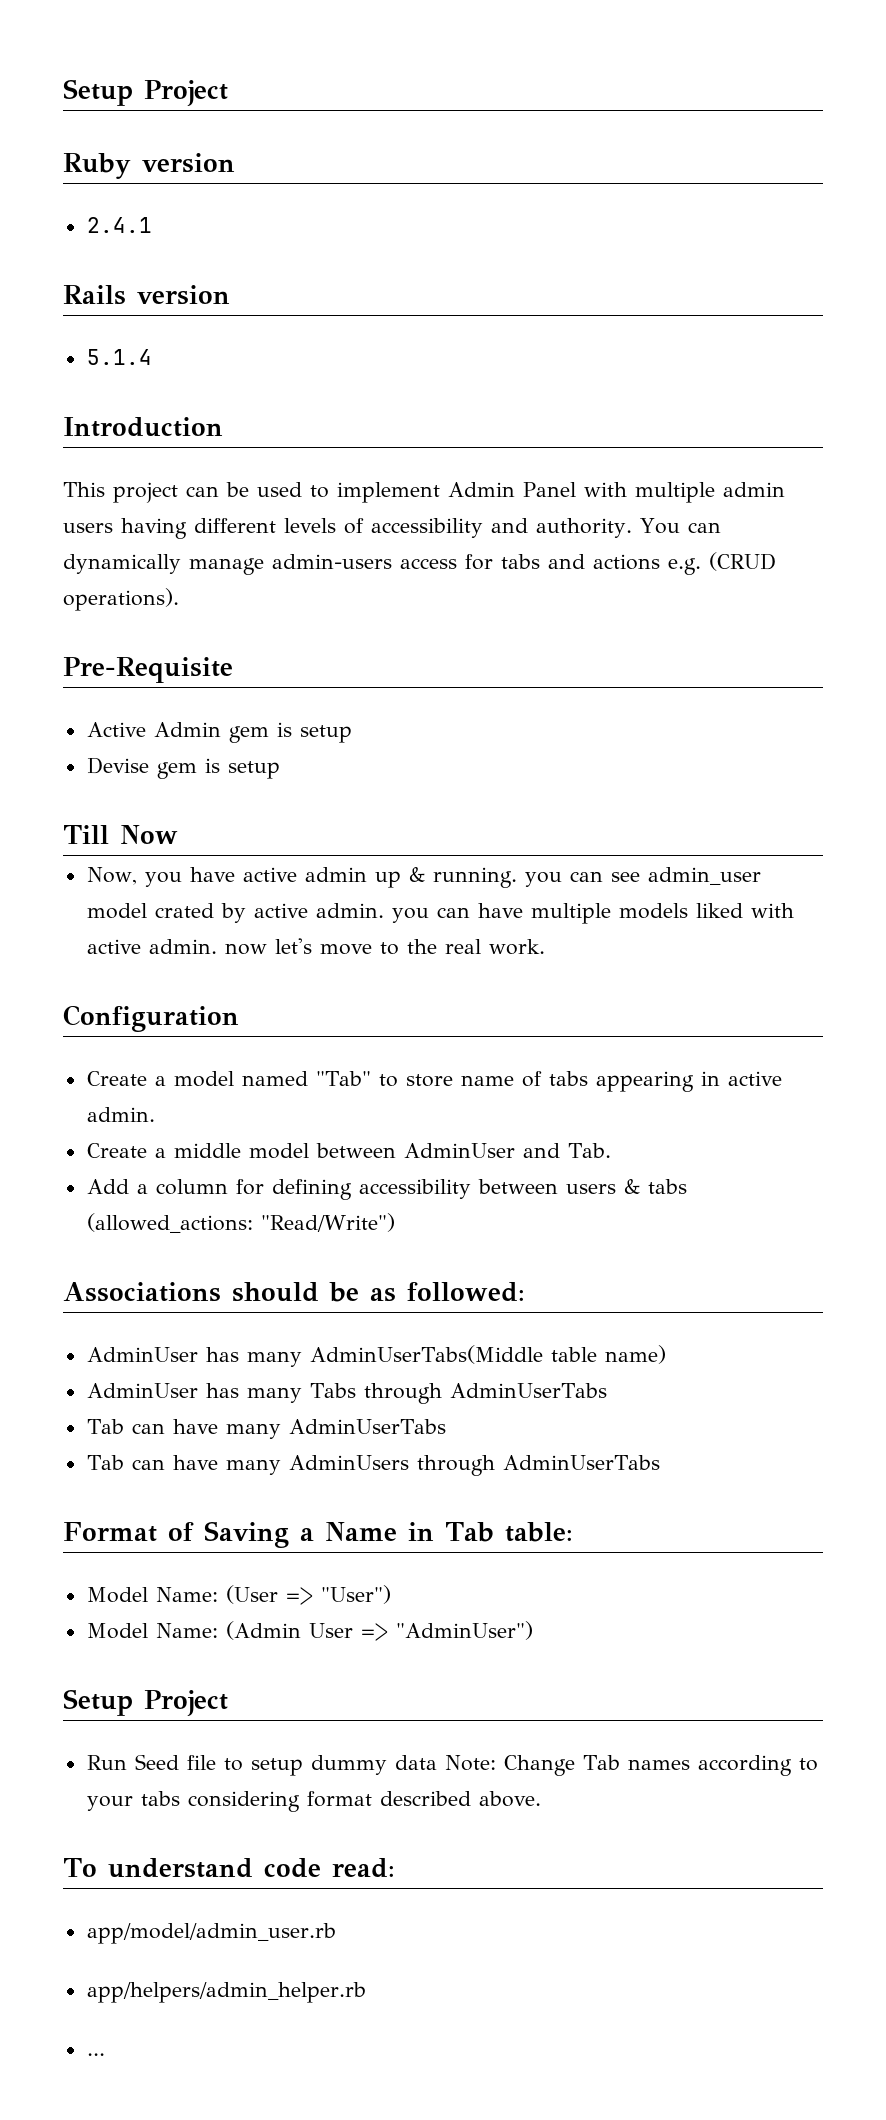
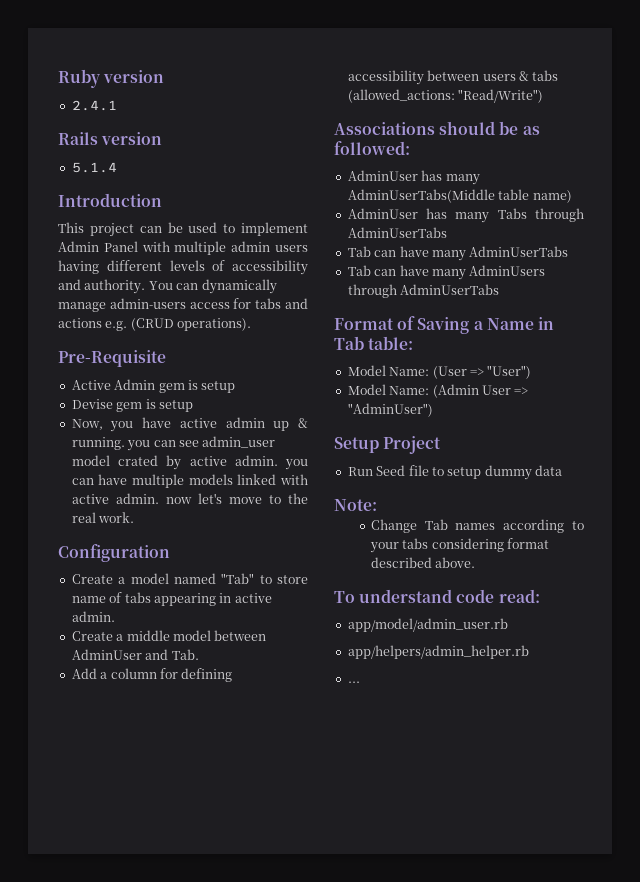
[63,79,228,106] Setup Project // -> (58, 78) none
[63,825,178,844] // Till Now -> (193, 406) none
[695,903,743,918] liked -> [237,474,277,485] linked
(437, 1762) none -> (562, 470) //
(496, 1763) none -> (377, 505) //

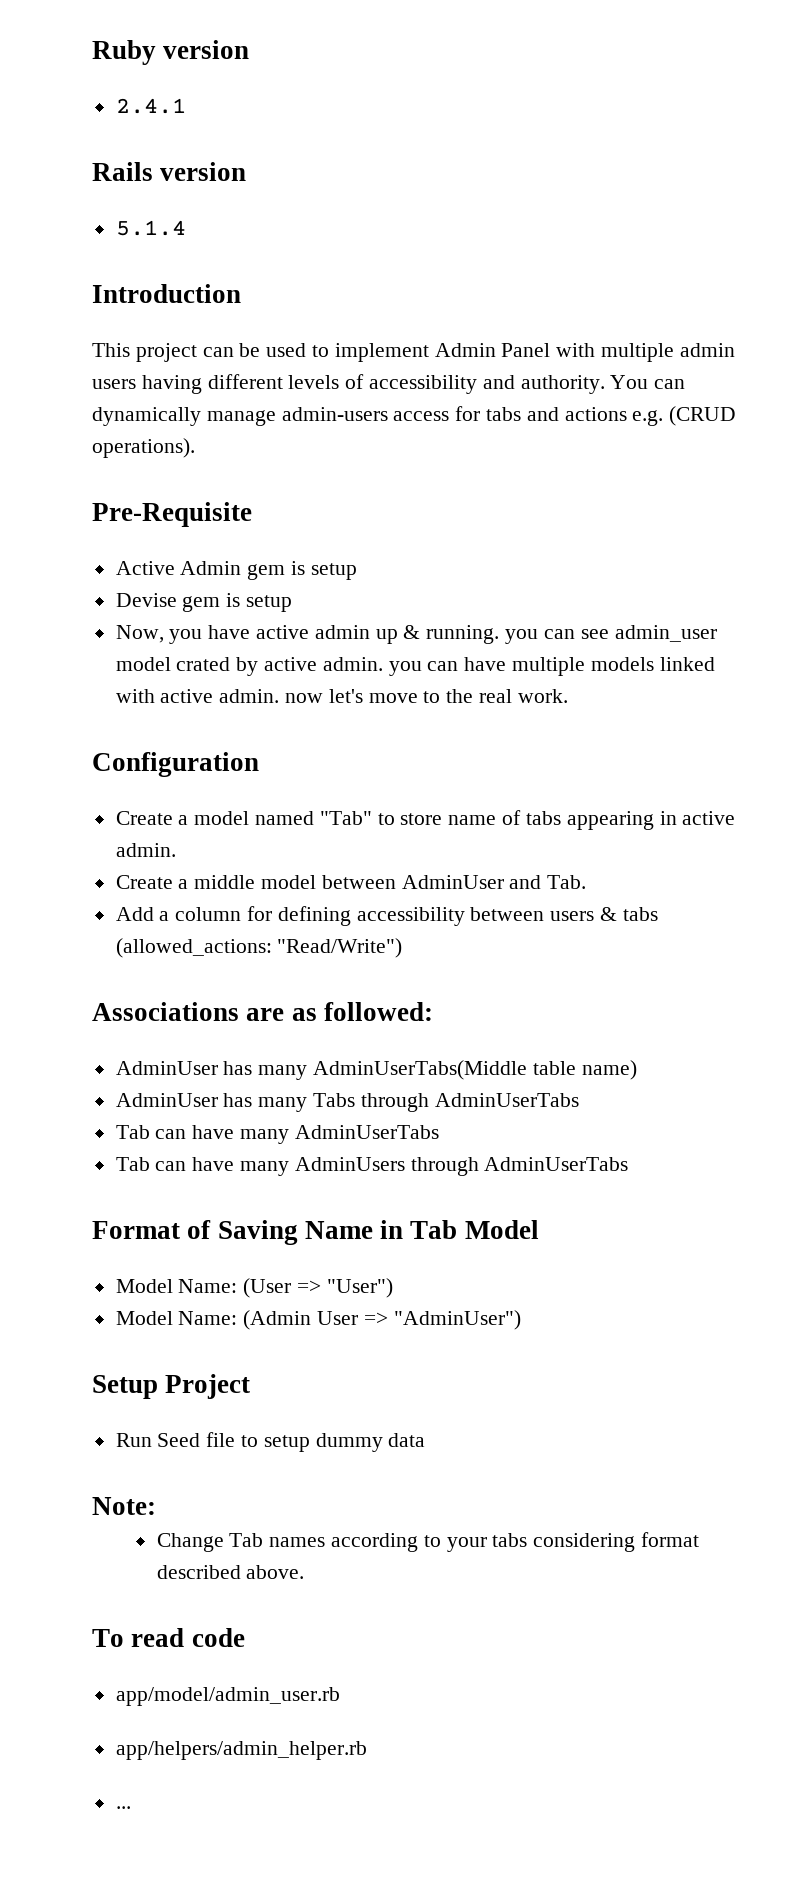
[439,121,519,135] should be -> [246,1008,285,1021] are
[473,321,484,330] a -> (298, 1232) none
[368,336,414,350] table: -> [464,1220,539,1239] Model
[359,589,453,603] understand -> [131,1628,185,1647] read
[498,589,540,603] read: -> (245, 1637) none

